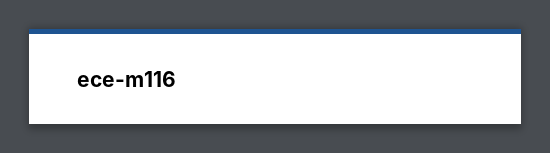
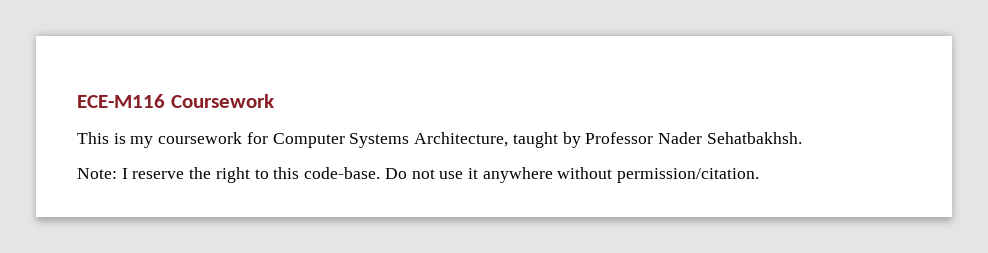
[77,71,176,87] ece-m116 -> [77,94,274,108] [77,132,802,148] [77,167,760,183] ECE-M116 Coursework // This is my coursework for Computer Systems Architecture, taught by Professor Nader Sehatbakhsh. // Note: I reserve the right to this code-base. Do not use it anywhere without permission/citation.

